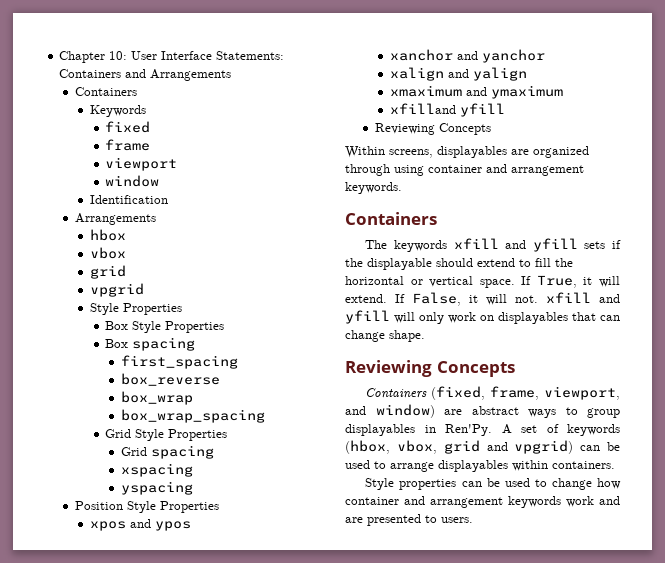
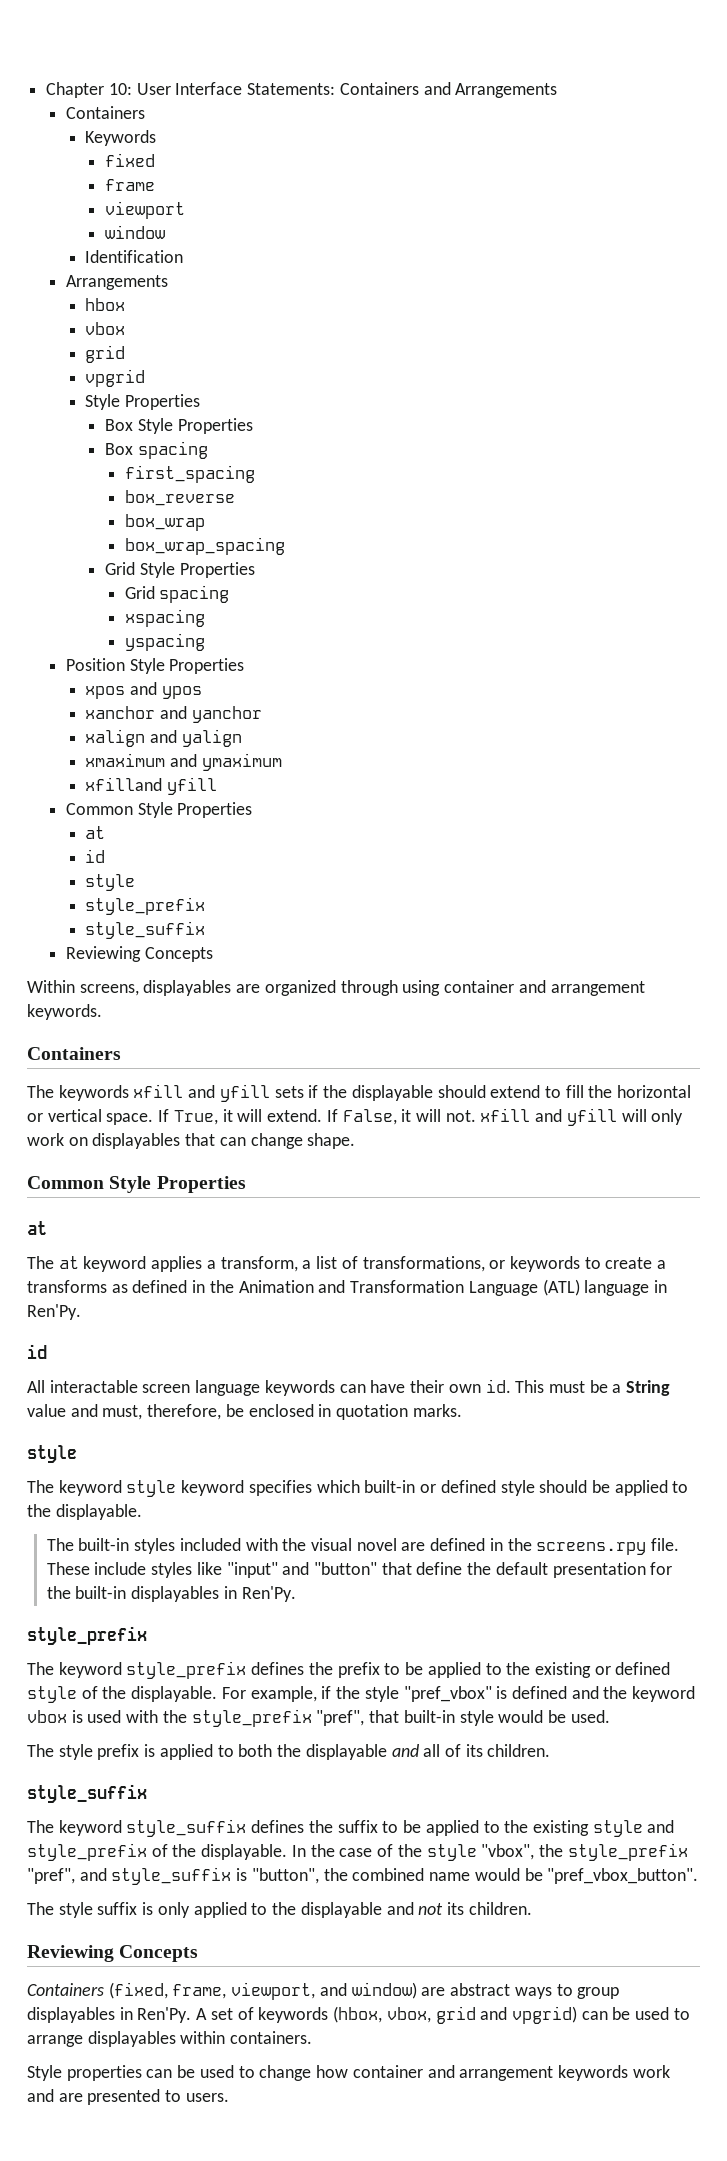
(506, 110) none -> [65,802,253,818] [85,826,106,839] [85,849,106,863] [85,874,136,891] [85,897,206,915] [85,921,206,939] // Common Style Properties // at // id // style // style_prefix // style_suffix
(425, 336) none -> [27,1176,246,1193] [27,1221,47,1235] [27,1256,667,1272] [27,1279,667,1296] [27,1304,81,1320] [27,1344,47,1359] [27,1379,671,1396] [27,1404,462,1420] [27,1445,77,1463] [27,1480,689,1497] [27,1504,142,1520] [46,1538,680,1555] [46,1562,673,1578] [46,1586,296,1602] [27,1626,147,1645] [27,1661,671,1679] [27,1686,696,1703] [27,1709,610,1727] [27,1744,551,1760] [27,1784,147,1803] [27,1819,675,1837] [27,1843,688,1861] [27,1867,699,1885] [27,1902,532,1918] // Common Style Properties // at // The at keyword applies a transform, a list of transformations, or keywords to create a transforms as defined in the Animation and Transformation Language (ATL) language in Ren'Py. // id // All interactable screen language keywords can have their own id. This must be a String value and must, therefore, be enclosed in quotation marks. // style // The keyword style keyword specifies which built-in or defined style should be applied to the displayable. // The built-in styles included with the visual novel are defined in the screens.rpy file. These include styles like "input" and "button" that define the default presentation for the built-in displayables in Ren'Py. // style_prefix // The keyword style_prefix defines the prefix to be applied to the existing or defined style of the displayable. For example, if the style "pref_vbox" is defined and the keyword vbox is used with the style_prefix "pref", that built-in style would be used. // The style prefix is applied to both the displayable and all of its children. // style_suffix // The keyword style_suffix defines the suffix to be applied to the existing style and style_prefix of the displayable. In the case of the style "vbox", the style_prefix "pref", and style_suffix is "button", the combined name would be "pref_vbox_button". // The style suffix is only applied to the displayable and not its children.

